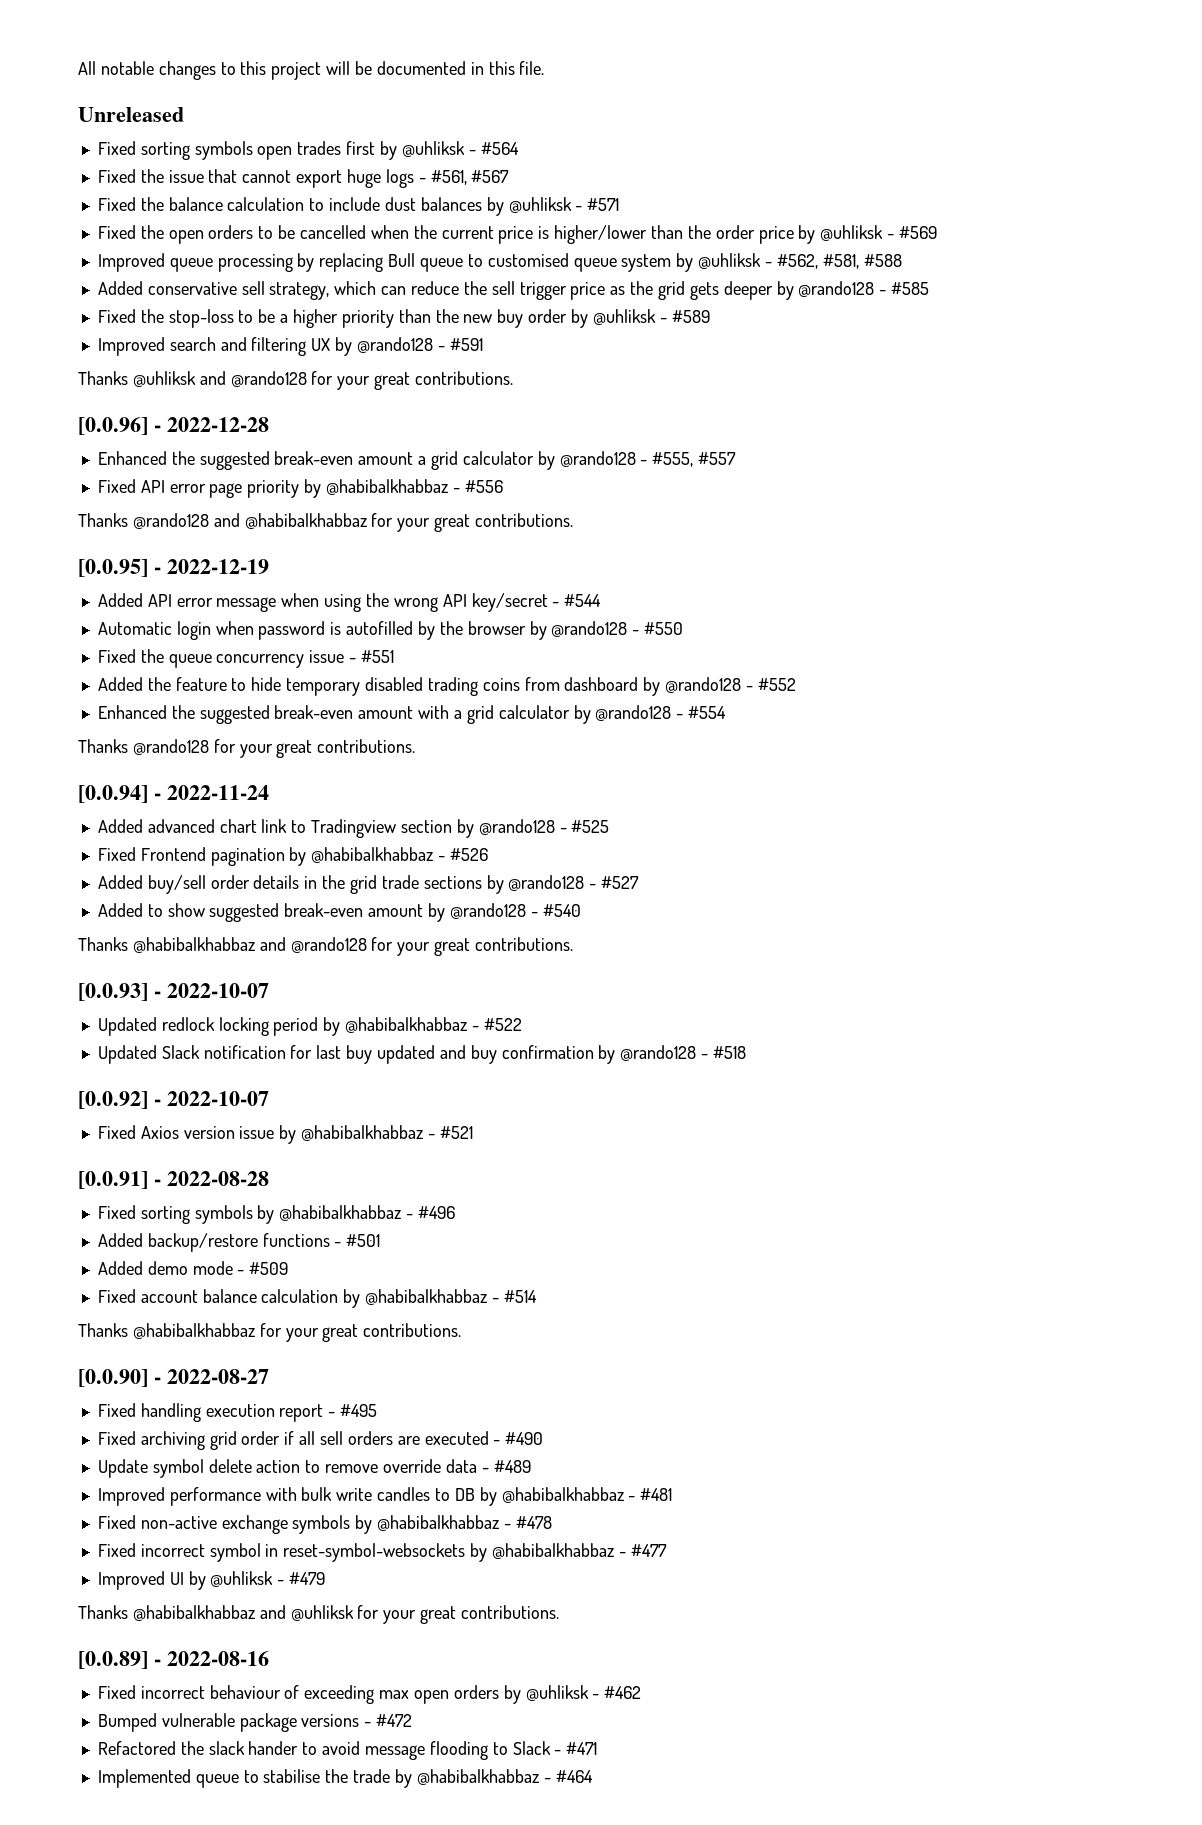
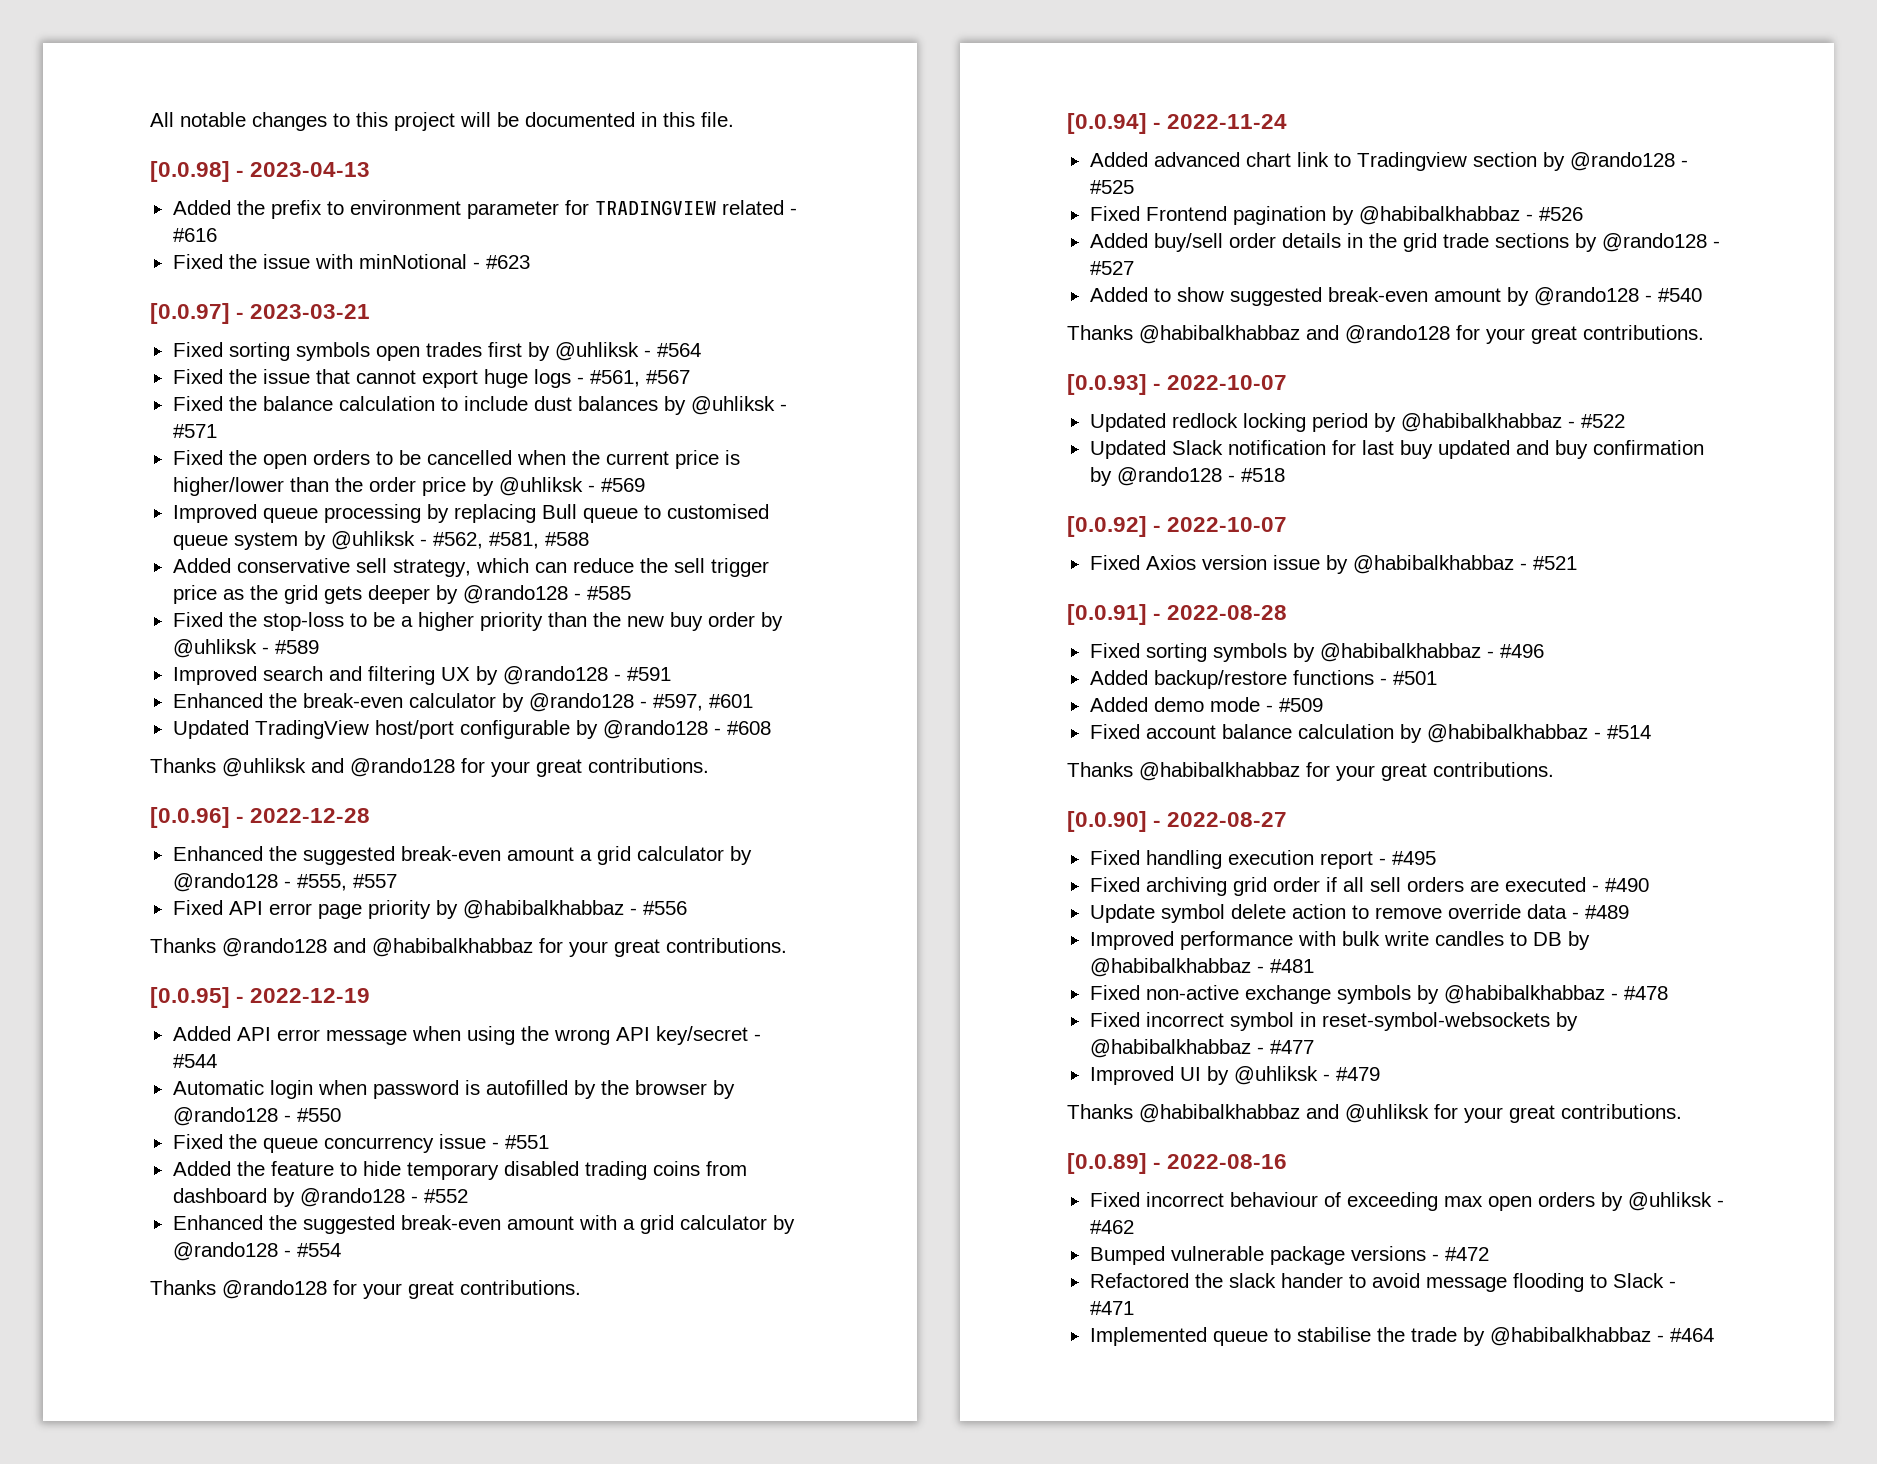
[78,107,184,122] Unreleased -> [150,161,371,182] [172,200,797,219] [172,228,217,242] [172,254,530,269] [150,303,371,324] [0.0.98] - 2023-04-13 // Added the prefix to environment parameter for TRADINGVIEW related - #616 // Fixed the issue with minNotional - #623 // [0.0.97] - 2023-03-21
(483, 344) none -> [172,693,753,712] [172,720,771,739] // Enhanced the break-even calculator by @rando128 - #597, #601 // Updated TradingView host/port configurable by @rando128 - #608

